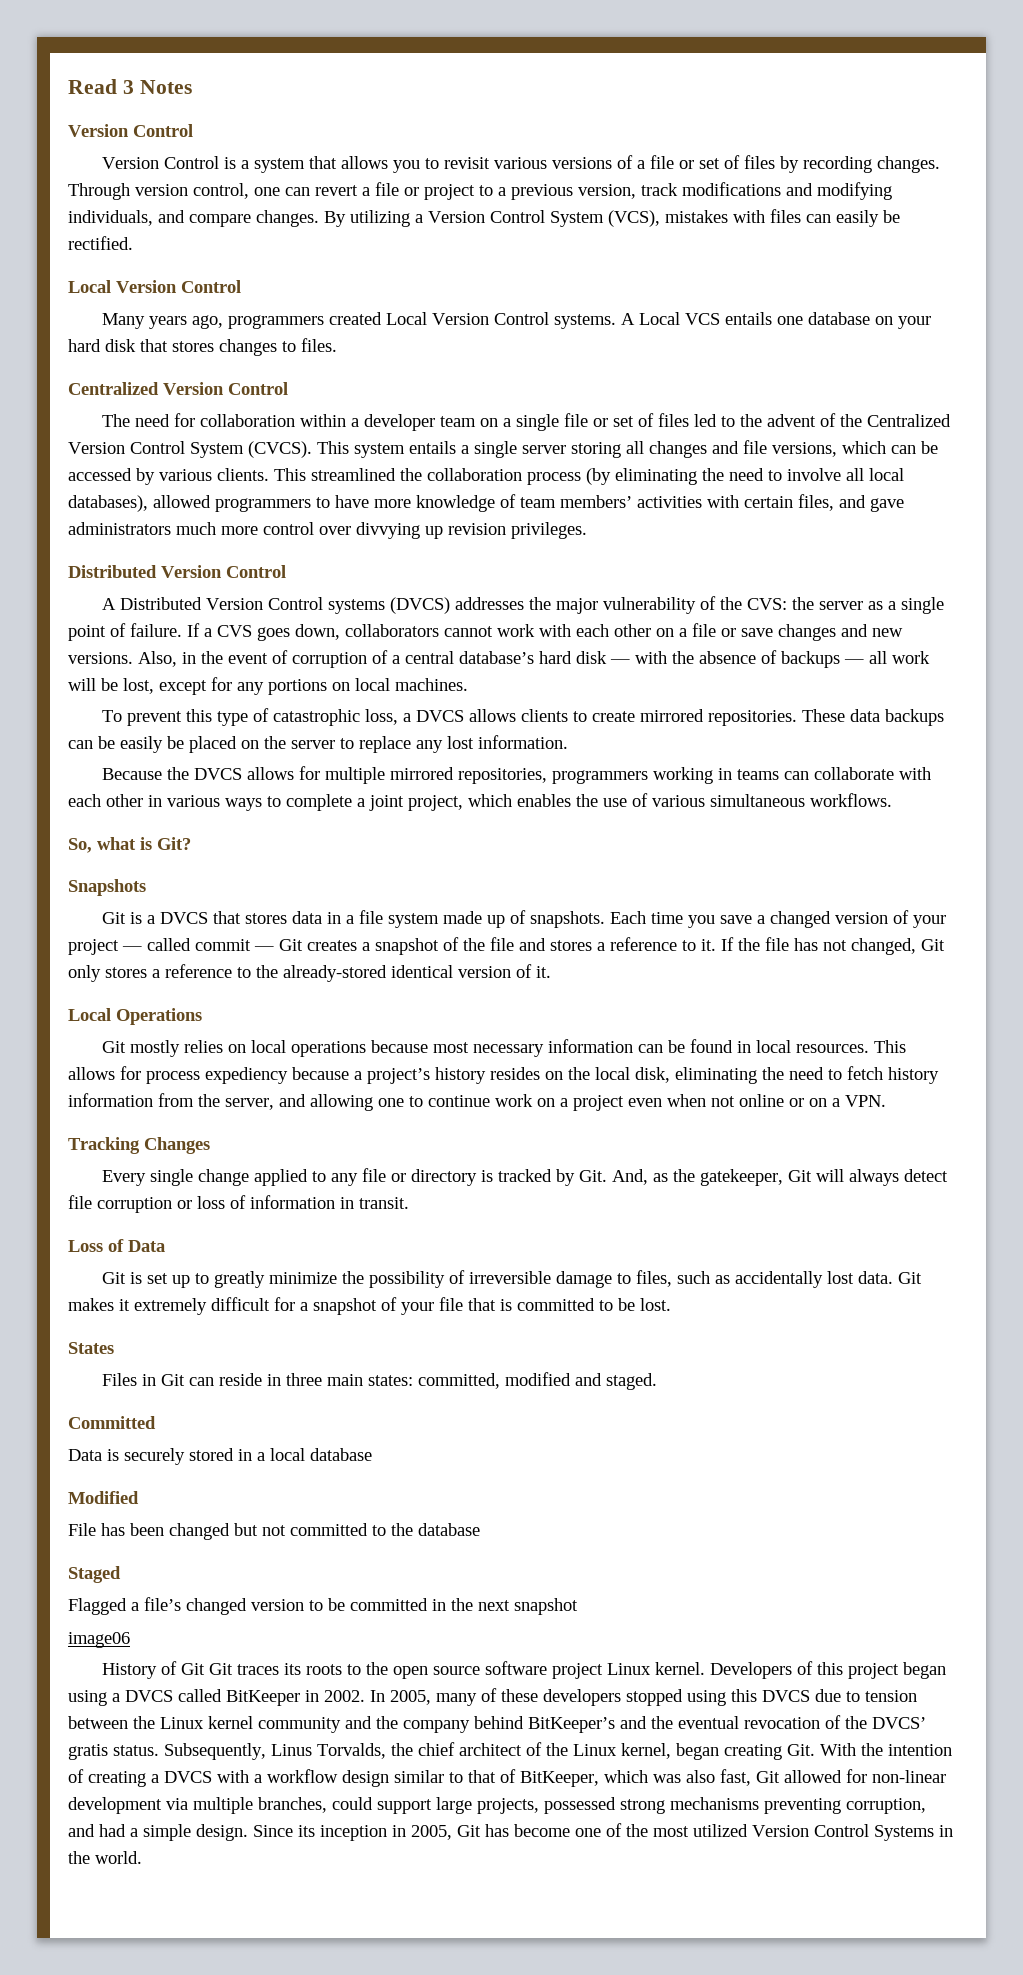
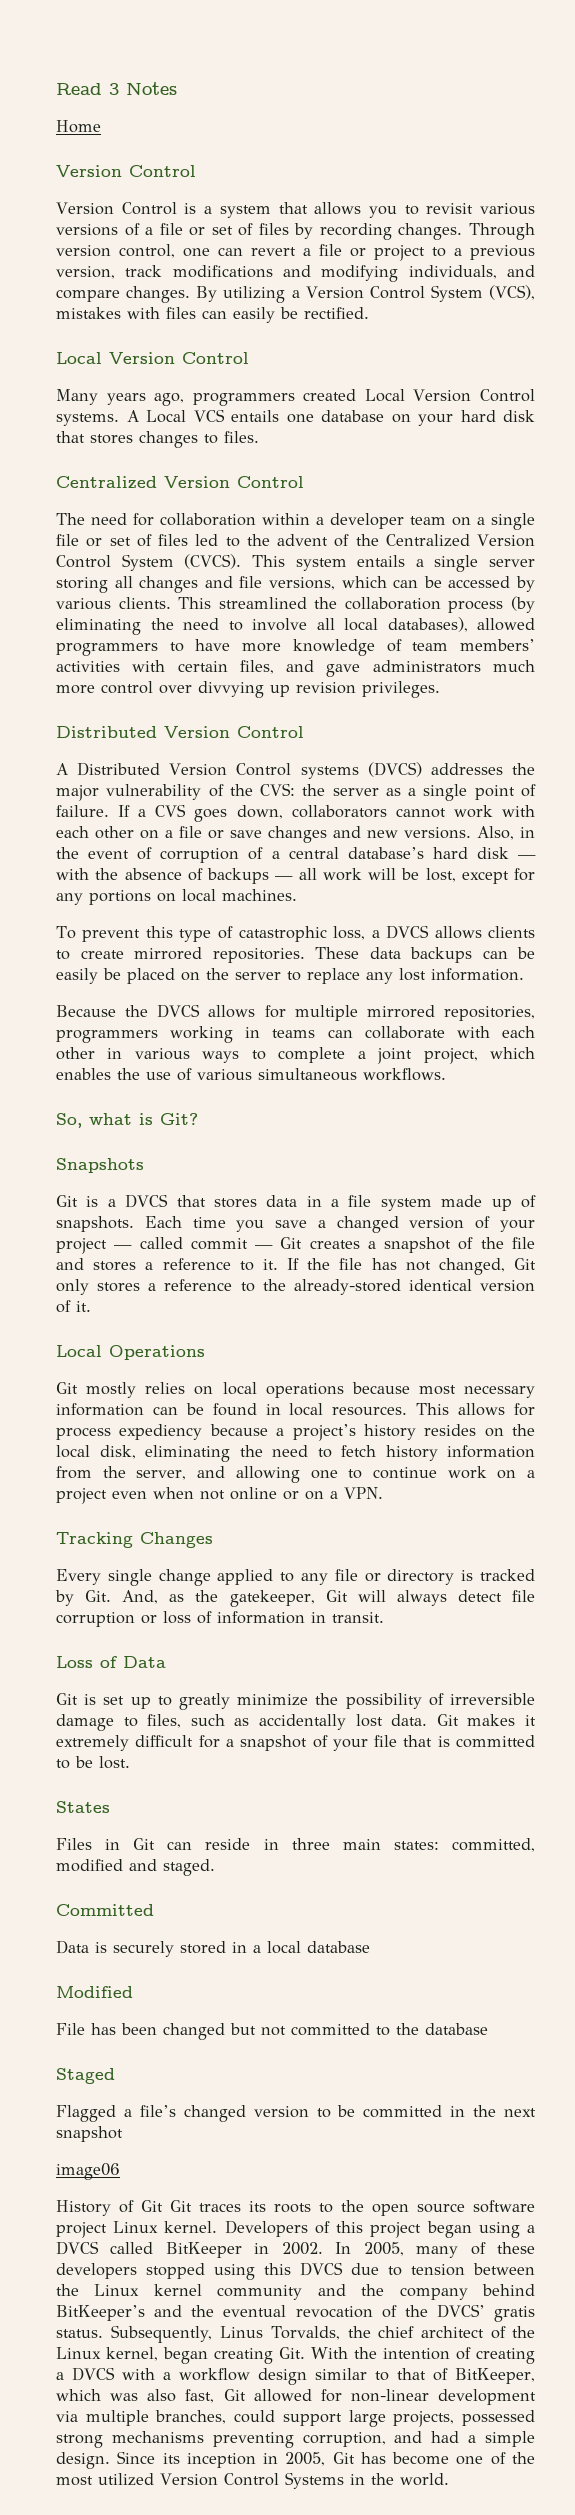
(192, 87) none -> [56,120,101,133] // Home

